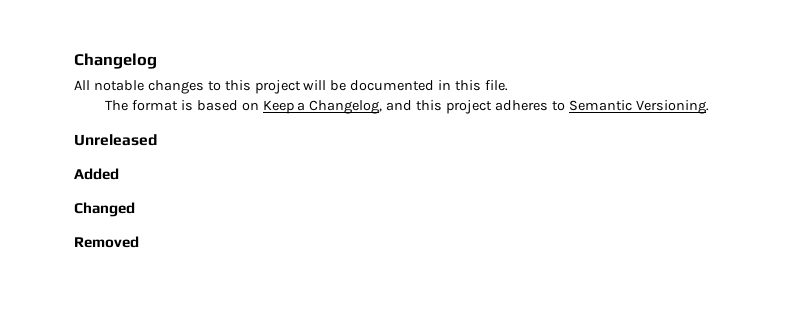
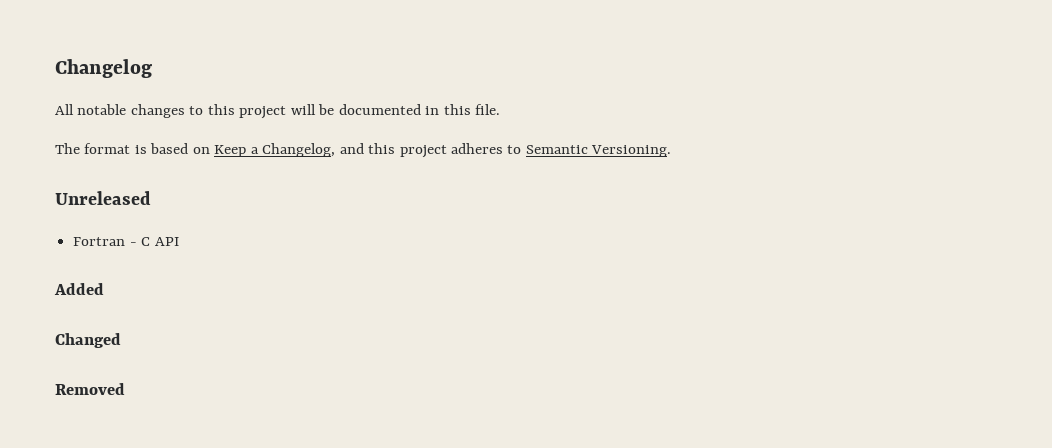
(157, 140) none -> [73,237,179,246] // Fortran - C API

